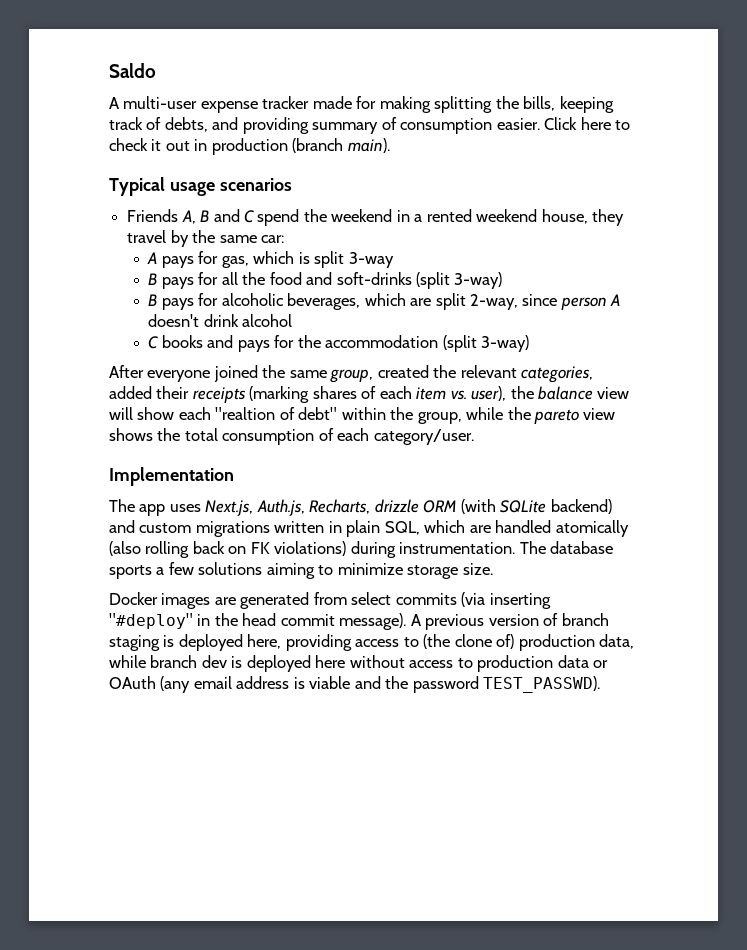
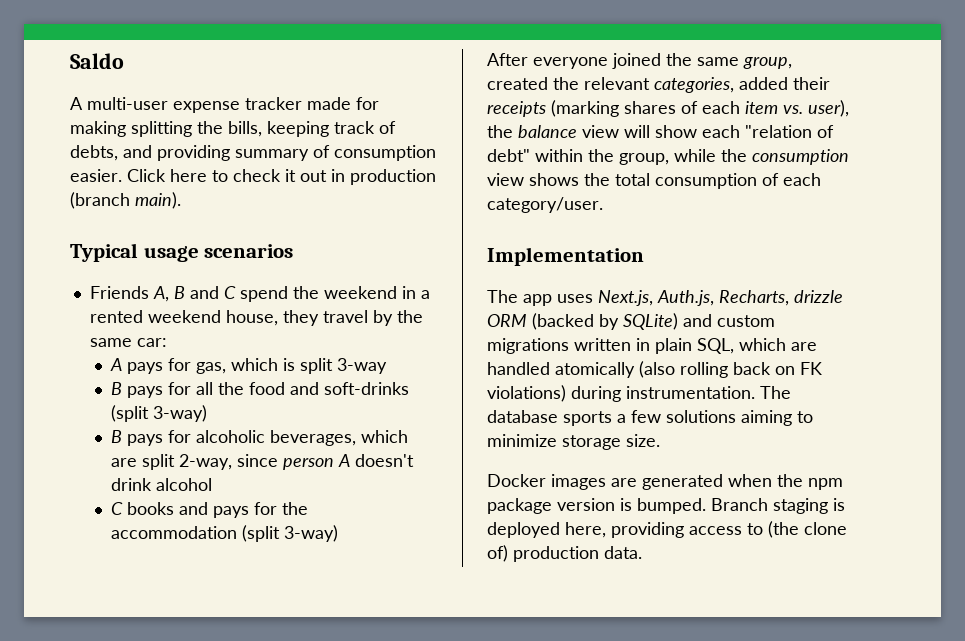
[215,407,276,420] "realtion -> [745,125,812,138] "relation
[534,409,580,424] pareto -> [752,149,849,165] consumption
[460,499,612,514] (with SQLite backend) -> [532,313,678,330] (backed by SQLite)
[313,592,551,609] [109,613,609,630] from select commits (via inserting "#deploy" in the head commit message). A previous version of branch -> [728,474,843,490] [487,498,768,514] when the npm package version is bumped. Branch
[599,634,635,649] [109,655,609,672] [109,676,601,693] data, while branch dev is deployed here without access to production data or OAuth (any email address is viable and the password TEST_PASSWD). -> [604,546,642,559] data.

